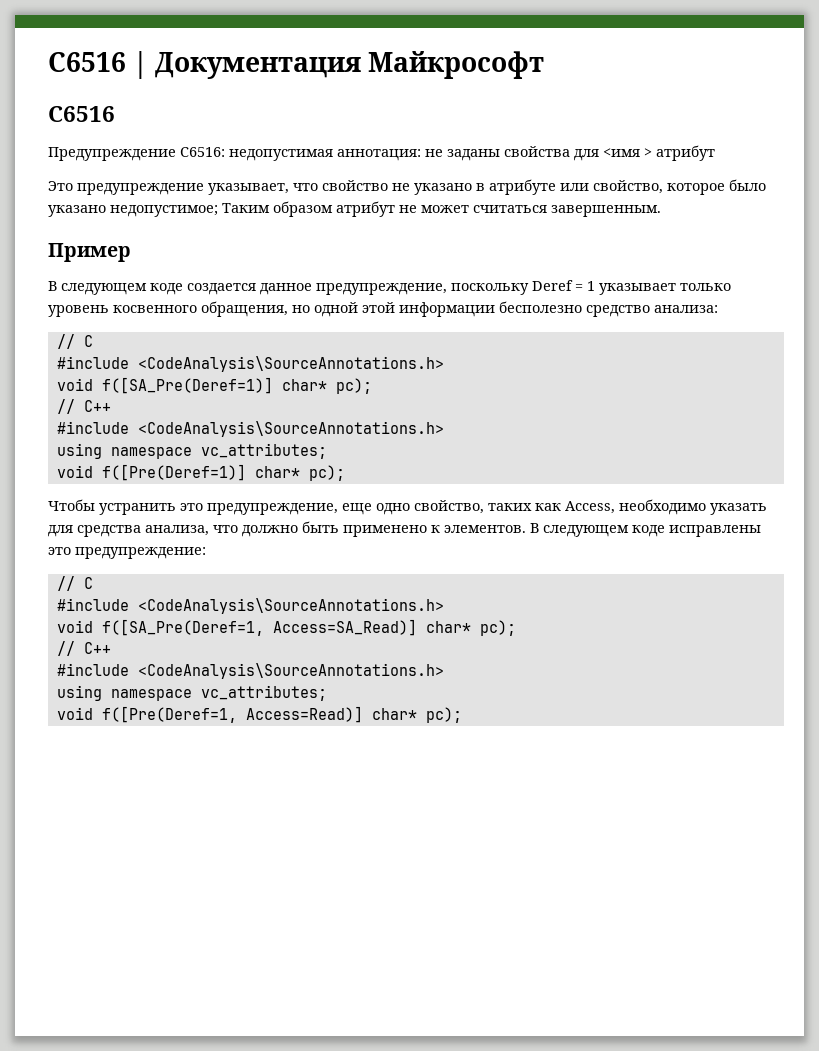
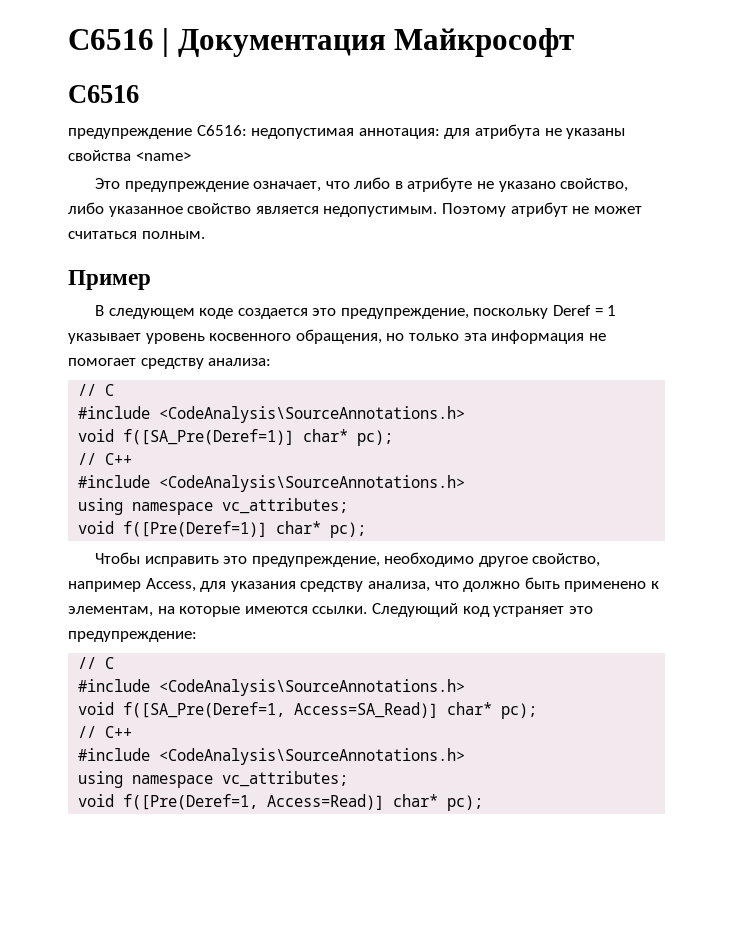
[48,147,176,161] Предупреждение -> [68,128,192,139] предупреждение
[425,145,715,161] [48,179,766,195] [48,201,333,217] не заданы свойства для <имя > атрибут // Это предупреждение указывает, что свойство не указано в атрибуте или свойство, которое было указано недопустимое; Таким образом -> [444,124,626,139] [68,150,191,161] [94,177,629,192] [68,202,506,217] для атрибута не указаны свойства <name> // Это предупреждение означает, что либо в атрибуте не указано свойство, либо указанное свойство является недопустимым. Поэтому
[551,205,661,217] завершенным. -> [141,231,205,239] полным.
[260,283,312,295] данное -> [312,308,337,316] это
[680,283,731,291] только -> (141, 338) none
[314,301,650,317] одной этой информации бесполезно средство -> [408,330,606,344] [68,358,204,369] только эта информация не помогает средству
[99,499,767,515] [48,525,141,537] устранить это предупреждение, еще одно свойство, таких как Access, необходимо указать для средства -> [144,552,601,567] [68,578,364,592] исправить это предупреждение, необходимо другое свойство, например Access, для указания средству
[444,523,761,537] элементов. В следующем коде исправлены -> [68,603,565,617] элементам, на которые имеются ссылки. Следующий код устраняет

